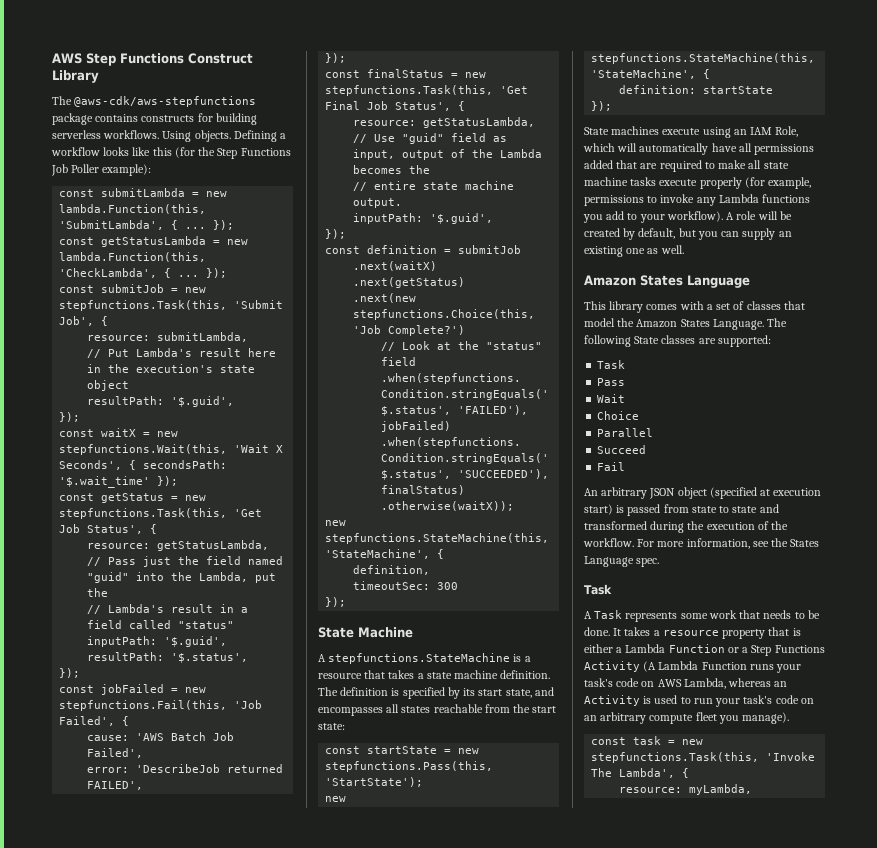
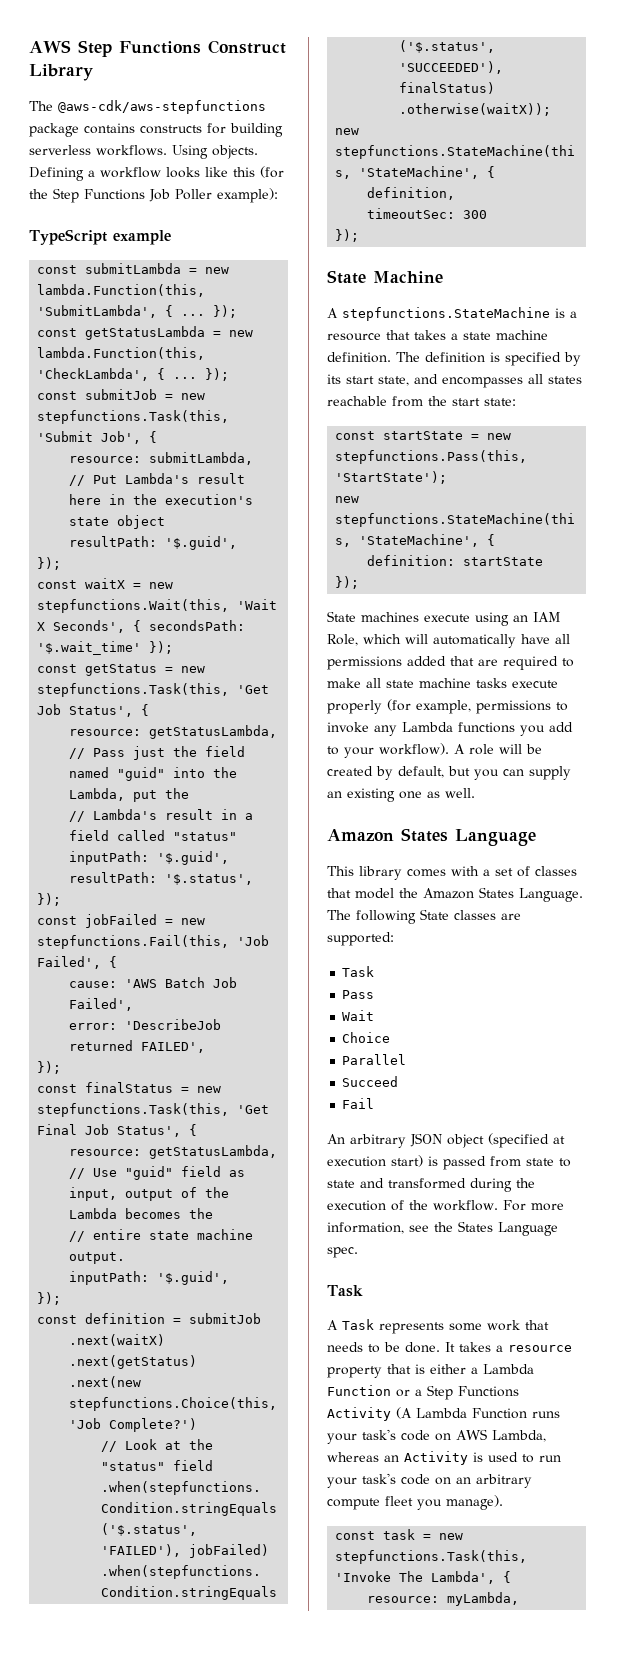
(152, 170) none -> [29,229,171,245] // TypeScript example

